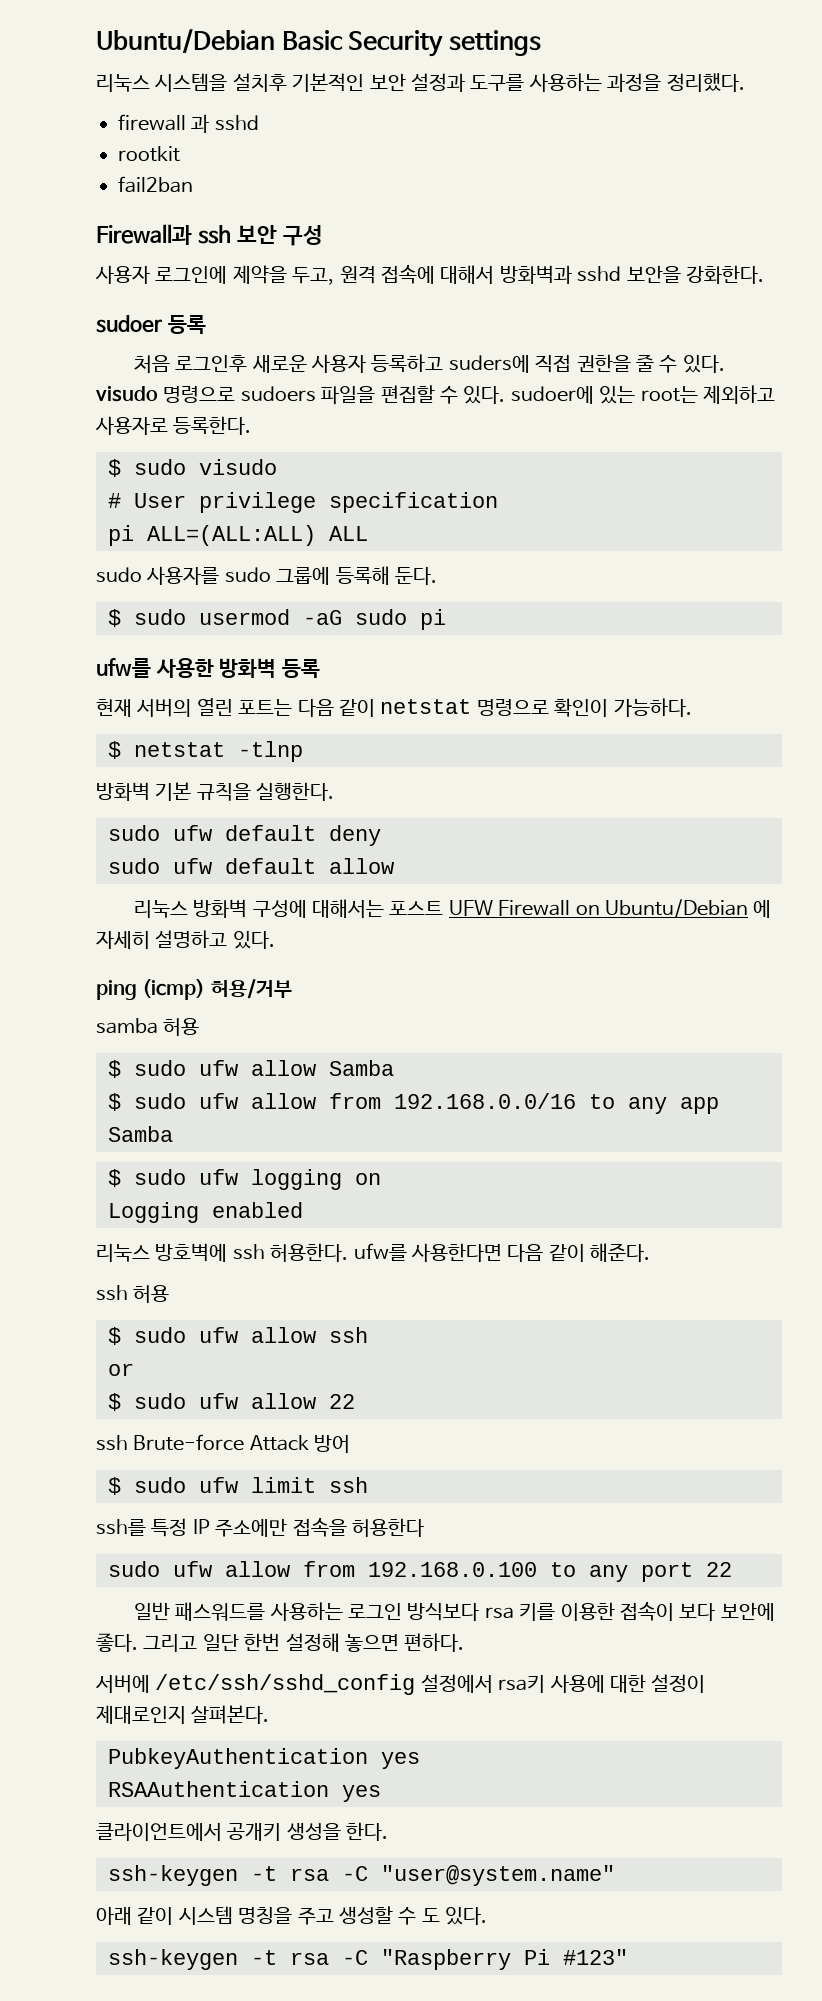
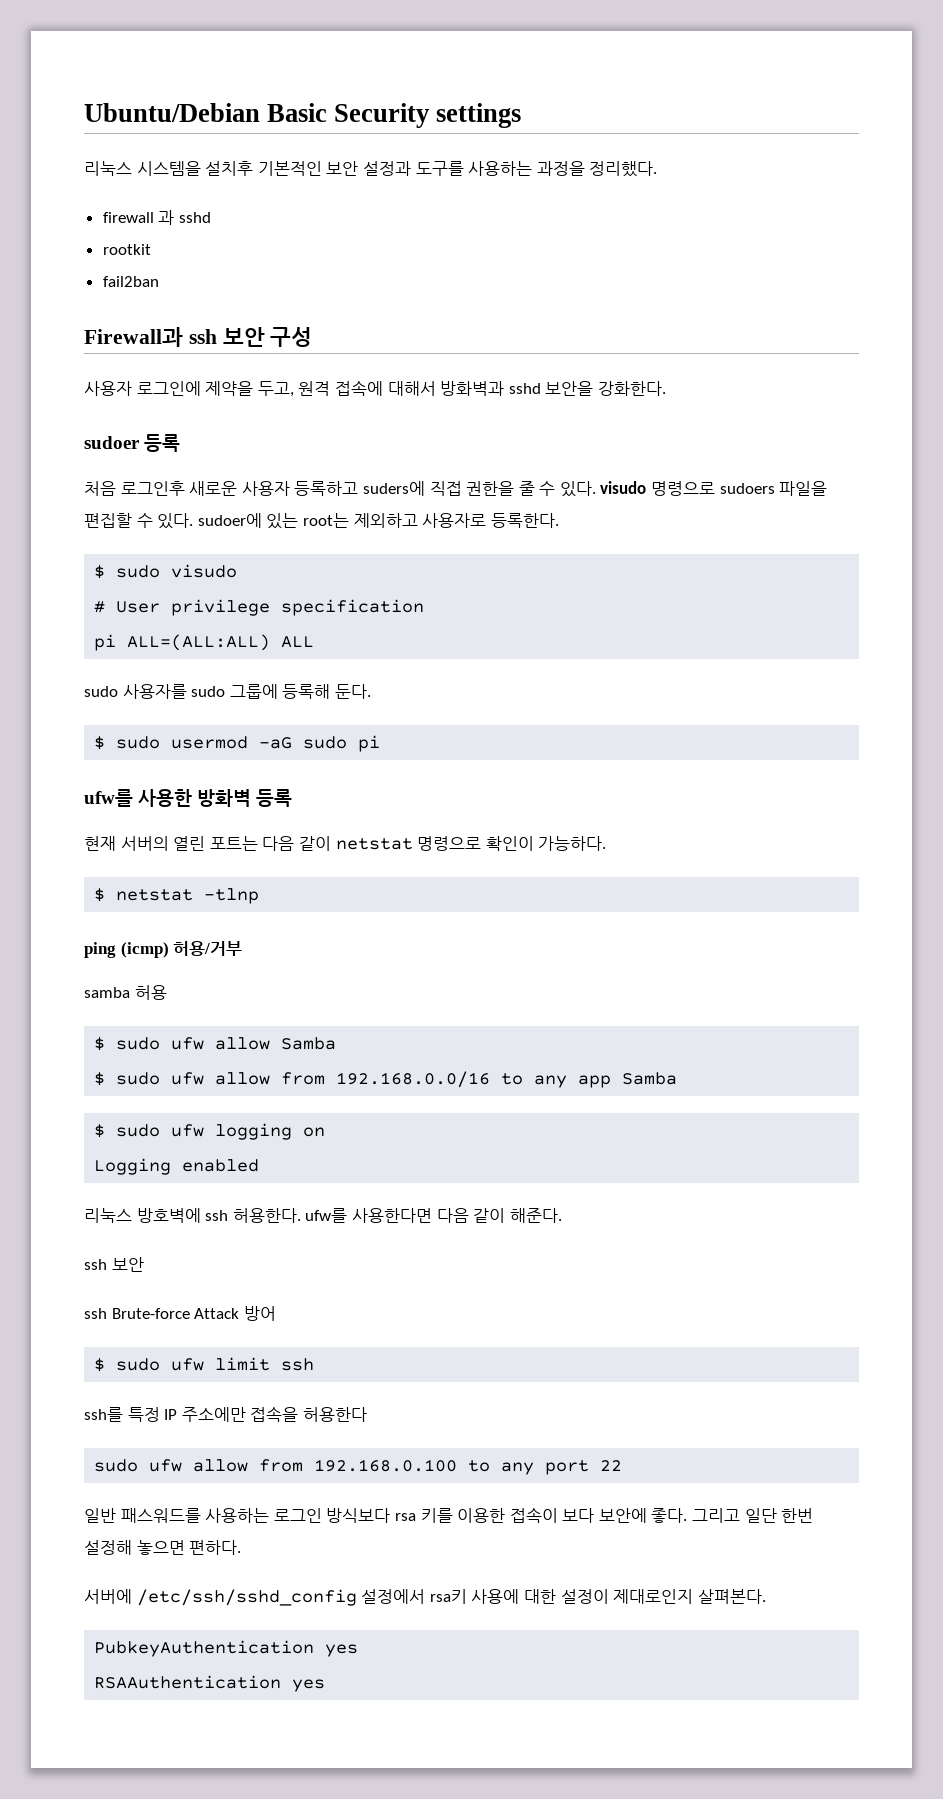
[96,782,335,801] [108,825,381,846] [108,858,394,874] [133,899,772,918] [96,930,275,949] // 방화벽 기본 규칙을 실행한다. // sudo ufw default deny // sudo ufw default allow // 리눅스 방화벽 구성에 대해서는 포스트 UFW Firewall on Ubuntu/Debian 에 자세히 설명하고 있다. -> (260, 896) none
[133,1285,170,1303] [108,1327,368,1345] [108,1363,134,1376] [108,1393,355,1411] 허용 // $ sudo ufw allow ssh // or // $ sudo ufw allow 22 -> [111,1257,144,1272] 보안
[96,1822,389,1841] [108,1865,615,1886] [96,1906,488,1925] [108,1949,628,1970] // 클라이언트에서 공개키 생성을 한다. // ssh-keygen -t rsa -C "user@system.name" // 아래 같이 시스템 명칭을 주고 생성할 수 도 있다. // ssh-keygen -t rsa -C "Raspberry Pi #123" -> (326, 1685) none

